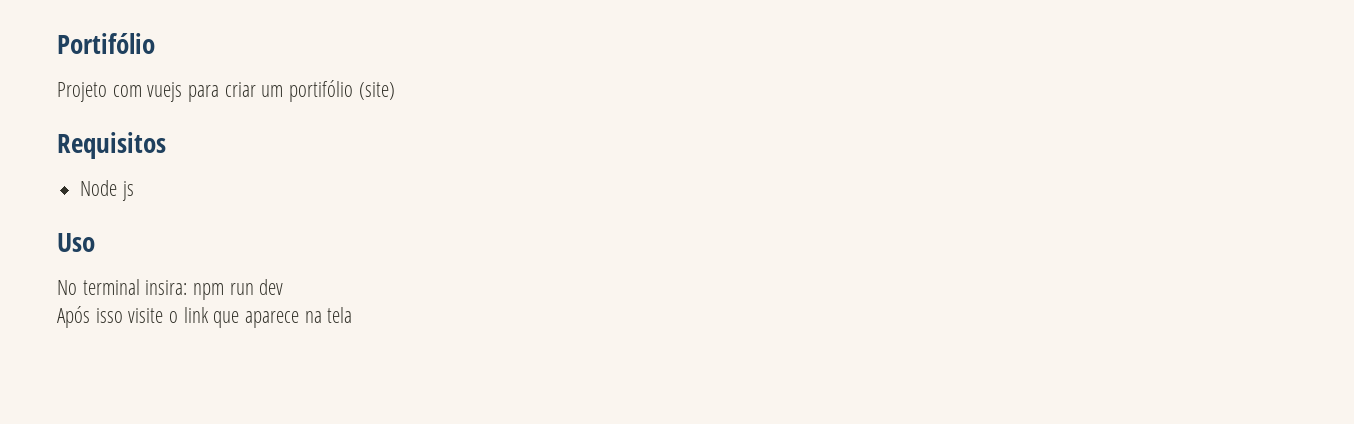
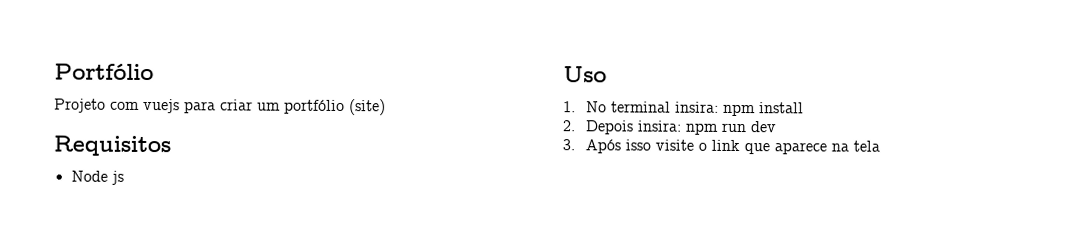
[57,33,155,54] Portifólio -> [54,63,154,81] Portfólio
[289,80,354,102] portifólio -> [284,99,345,115] portfólio
(95, 242) none -> [563,101,576,113] 1.
(225, 291) none -> [758,102,804,114] [562,120,719,135] install // 2. Depois insira: npm
(284, 287) none -> [562,139,575,151] 3.

